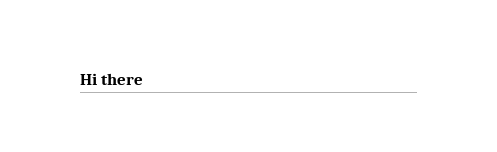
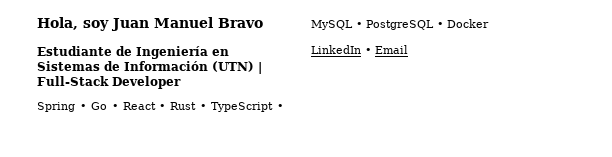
[80,73,144,85] Hi there -> [37,17,263,31] [37,46,229,59] [37,61,262,74] [37,76,181,89] [37,102,283,112] [311,19,489,30] [311,45,408,54] Hola, soy Juan Manuel Bravo // Estudiante de Ingeniería en Sistemas de Información (UTN) | Full-Stack Developer // Spring • Go • React • Rust • TypeScript • MySQL • PostgreSQL • Docker // LinkedIn • Email

